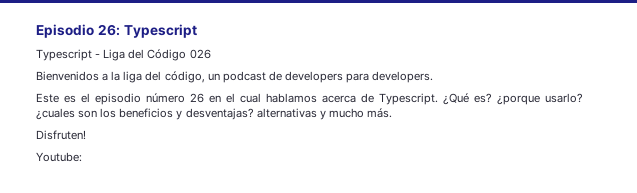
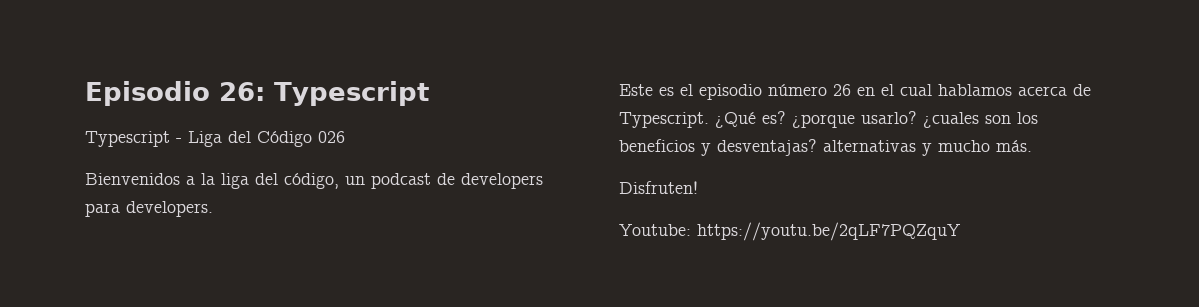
(82, 157) none -> [697,222,961,241] https://youtu.be/2qLF7PQZquY

